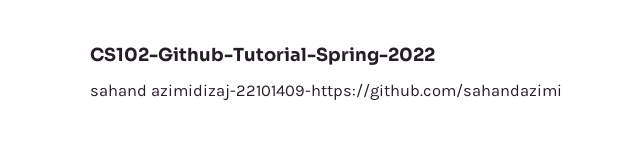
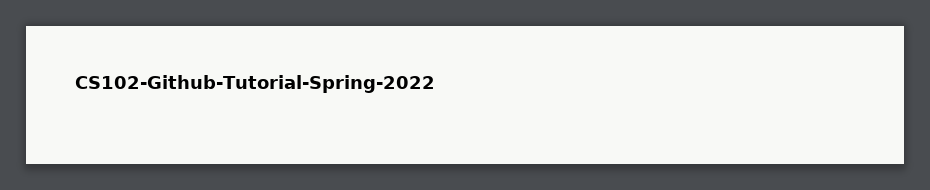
[90,83,563,101] // sahand azimidizaj-22101409-https://github.com/sahandazimi -> (435, 84) none

